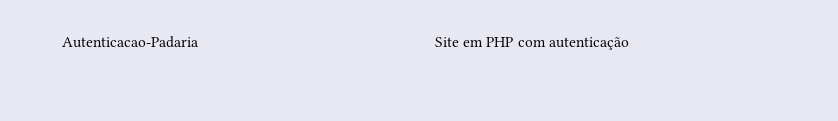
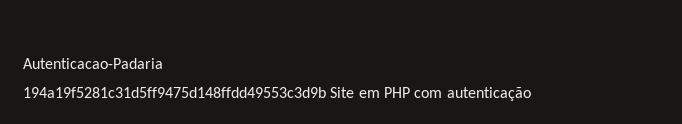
(199, 42) none -> [23,87,326,98] 194a19f5281c31d5ff9475d148ffdd49553c3d9b

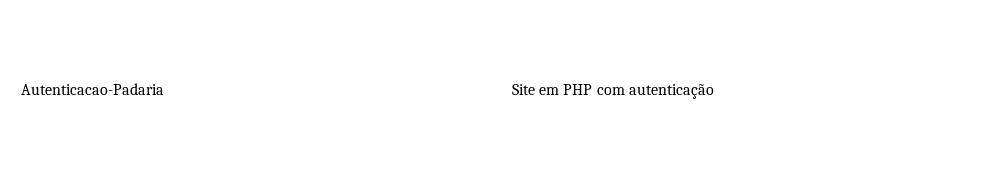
[23,87,326,98] 194a19f5281c31d5ff9475d148ffdd49553c3d9b -> (164, 89) none

